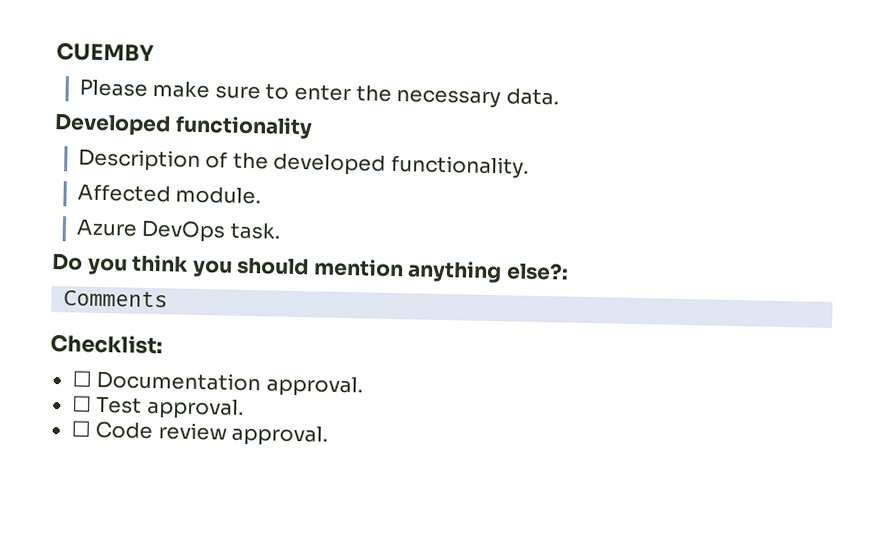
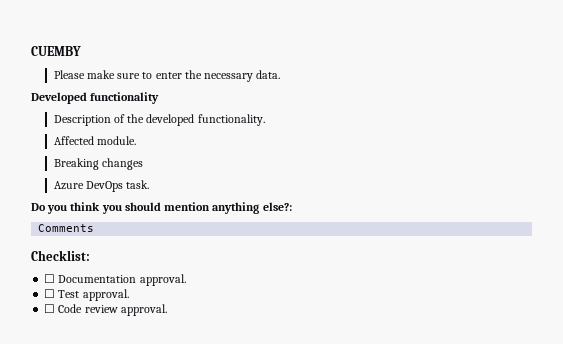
(262, 195) none -> [53,158,143,170] // Breaking changes

